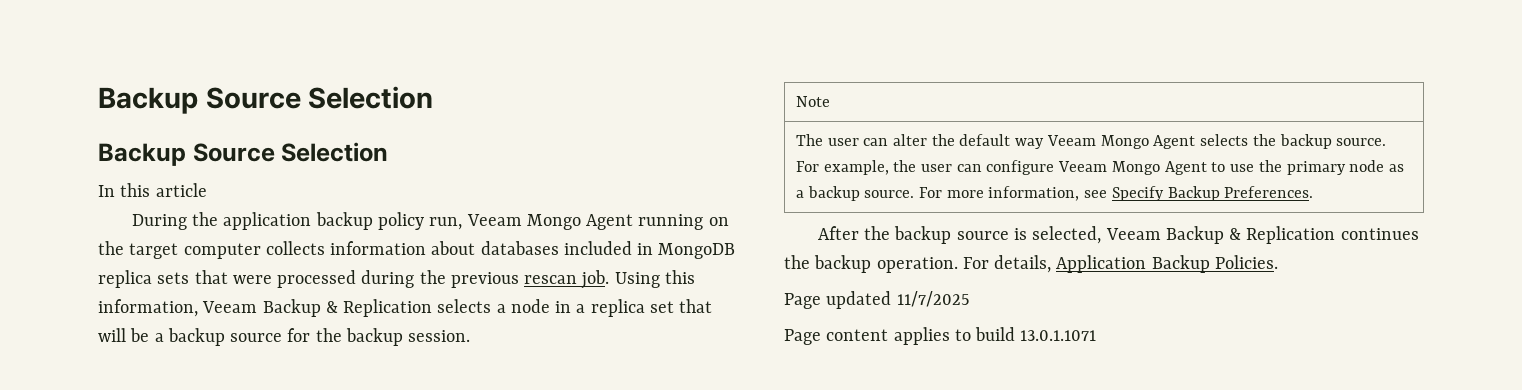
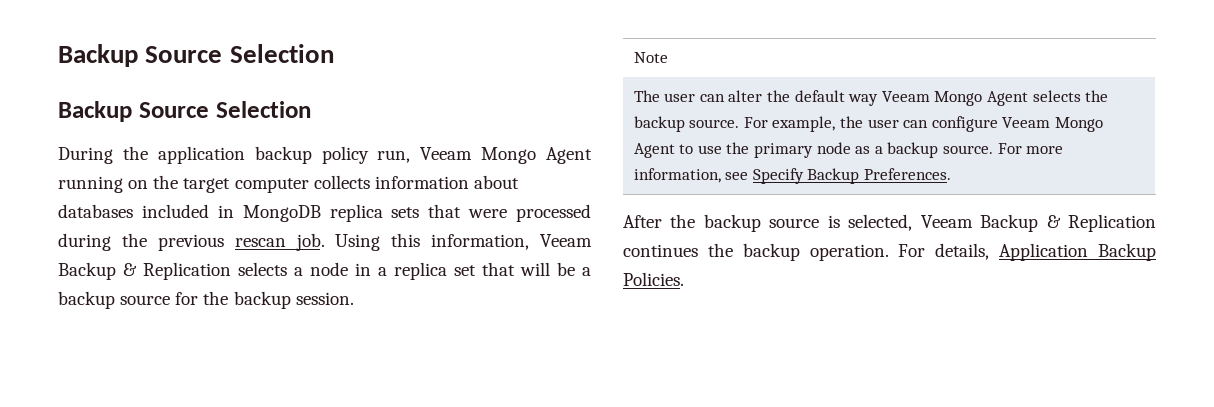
[98,183,207,197] // In this article -> (311, 109) none
[784,291,970,309] [784,327,1097,345] // Page updated 11/7/2025 // Page content applies to build 13.0.1.1071 -> (684, 279) none

